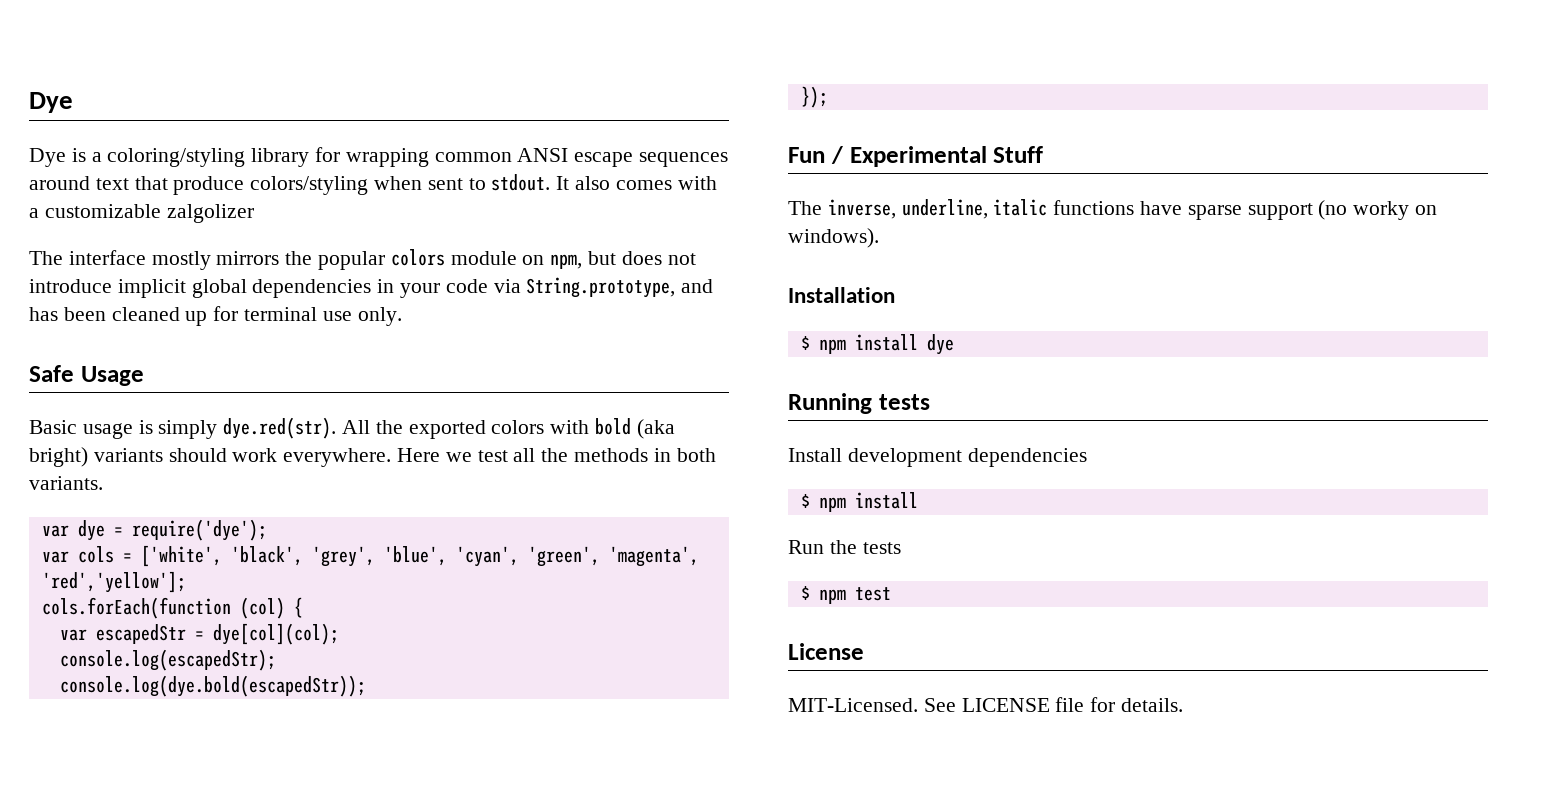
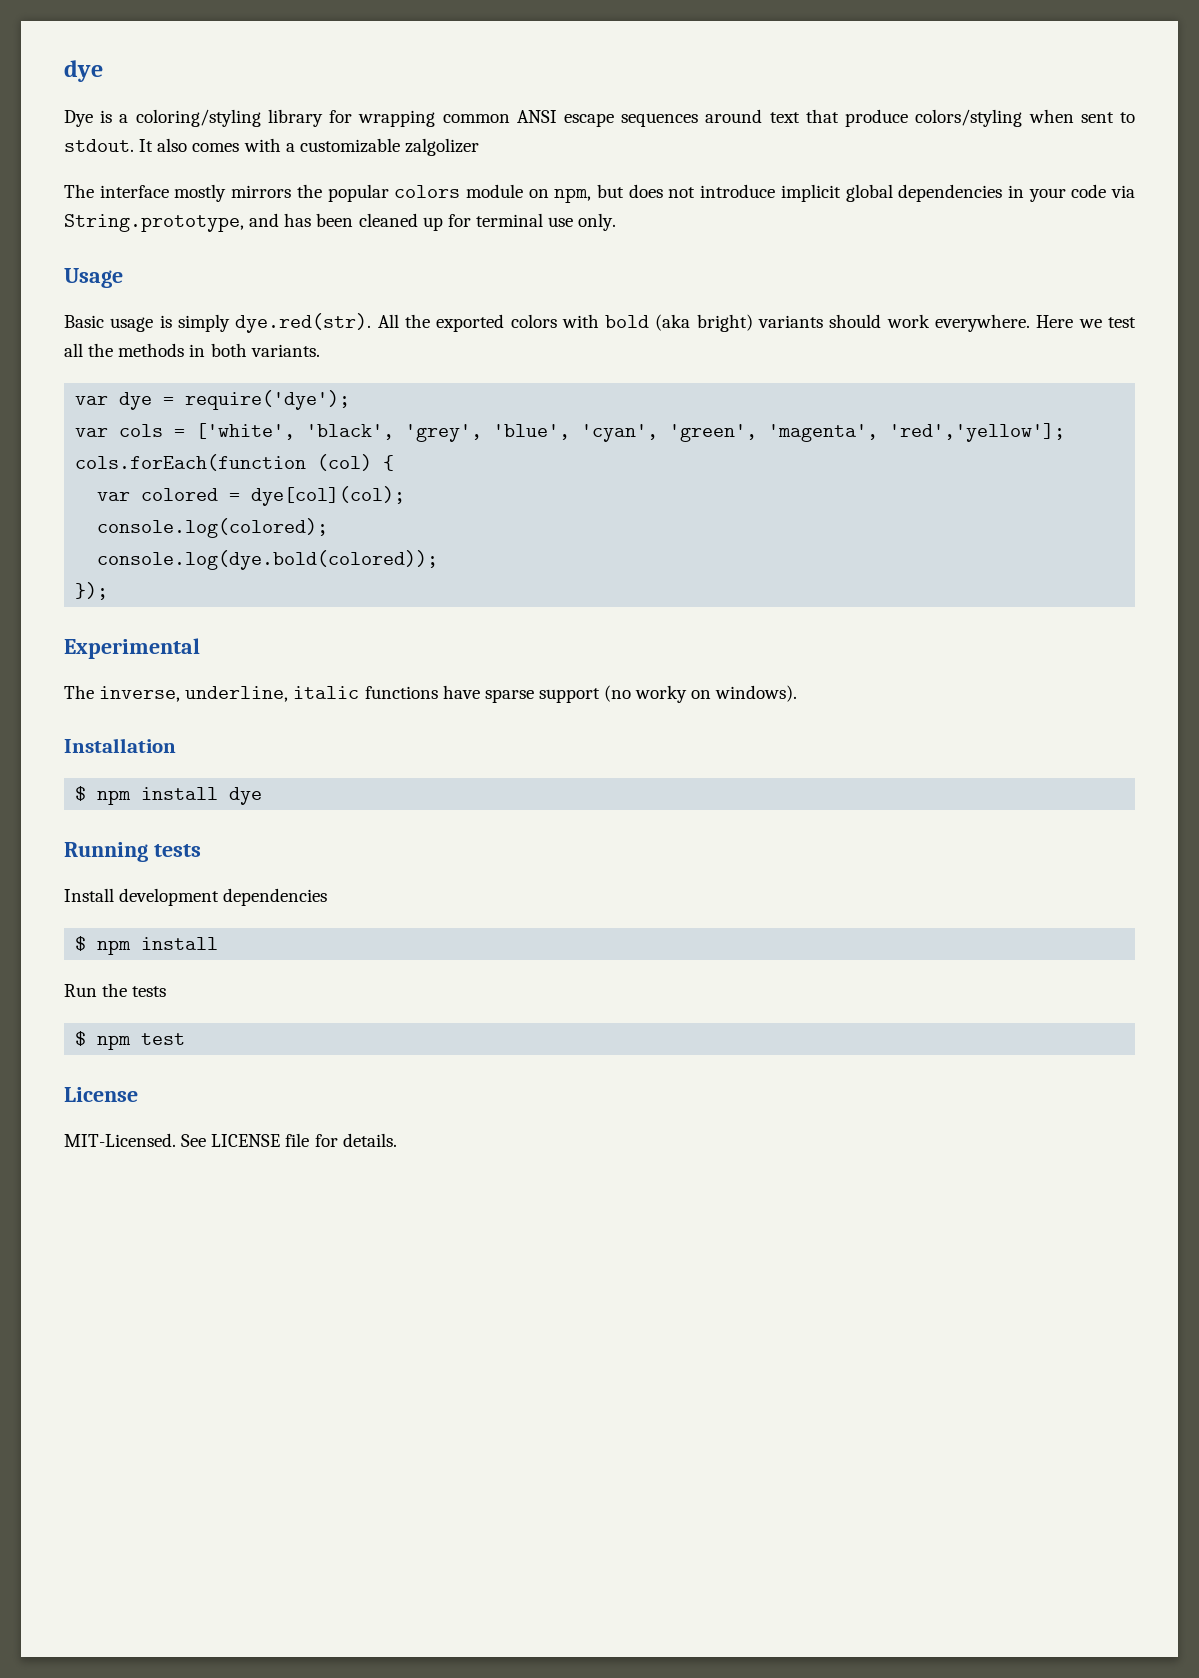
[29,92,73,113] Dye -> [64,60,103,82] dye
[29,365,74,382] Safe -> (617, 222) none
[95,624,186,644] escapedStr -> [141,488,219,501] colored
[59,649,276,671] [59,675,366,697] console.log(escapedStr); // console.log(dye.bold(escapedStr)); -> [97,518,329,538] [97,550,439,570] console.log(colored); // console.log(dye.bold(colored));
[788,146,843,164] Fun / -> (109, 591) none
[993,146,1044,163] Stuff -> (200, 648) none

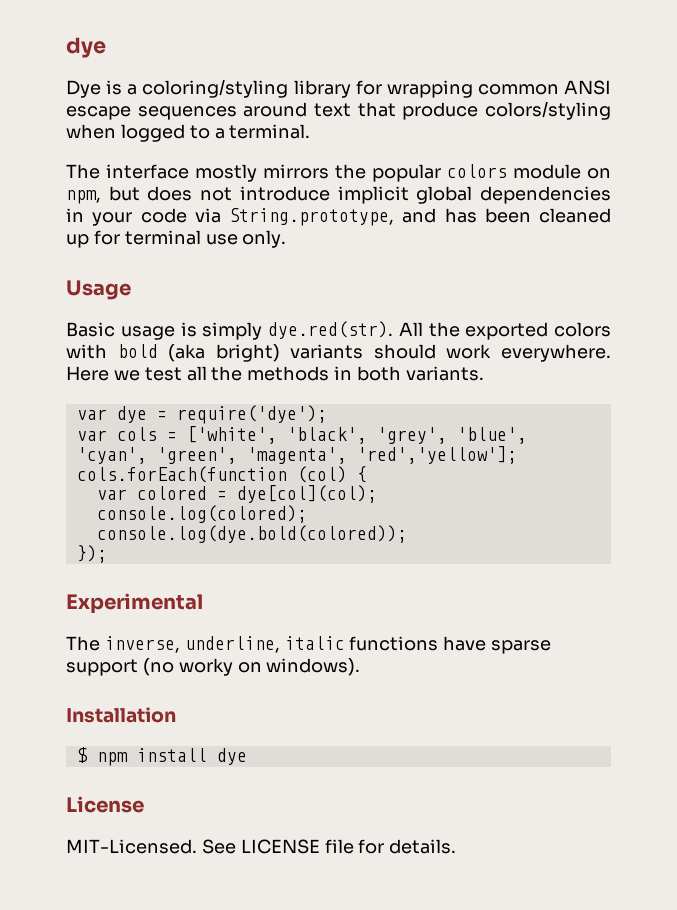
[1080,112,1135,123] [64,138,479,156] sent to stdout. It also comes with a customizable zalgolizer -> [120,124,311,142] logged to a terminal.
[64,842,201,862] [64,888,328,906] [75,936,219,955] [64,983,167,997] [75,1031,186,1050] // Running tests // Install development dependencies // $ npm install // Run the tests // $ npm test -> (247, 756) none

